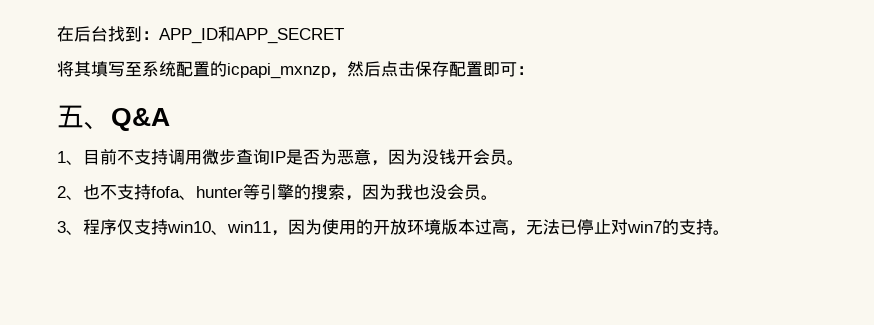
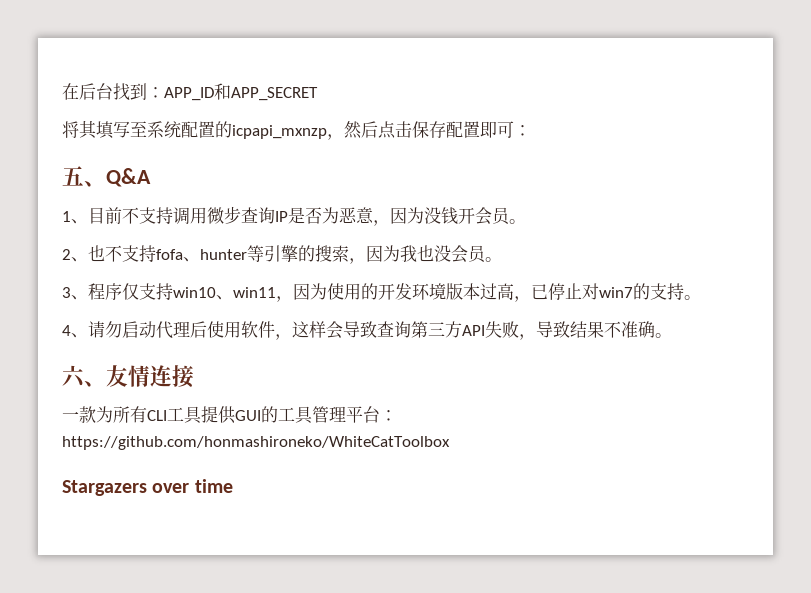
[390,219,407,235] 放 -> [395,283,412,300] 发
[526,219,560,235] 无法 -> (531, 299) none
(730, 232) none -> [62,321,672,340] [62,365,194,388] [62,406,397,424] [62,436,450,450] [62,479,233,496] // 4、请勿启动代理后使用软件，这样会导致查询第三方API失败，导致结果不准确。 // 六、友情连接 // 一款为所有CLI工具提供GUI的工具管理平台：https://github.com/honmashironeko/WhiteCatToolbox // Stargazers over time

